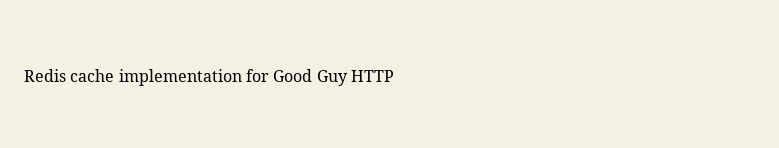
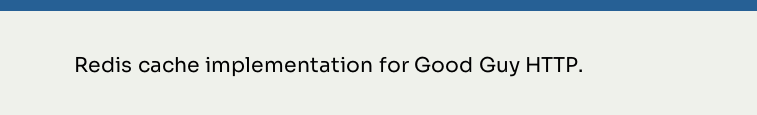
[350,70,394,82] HTTP -> [525,56,584,72] HTTP.

